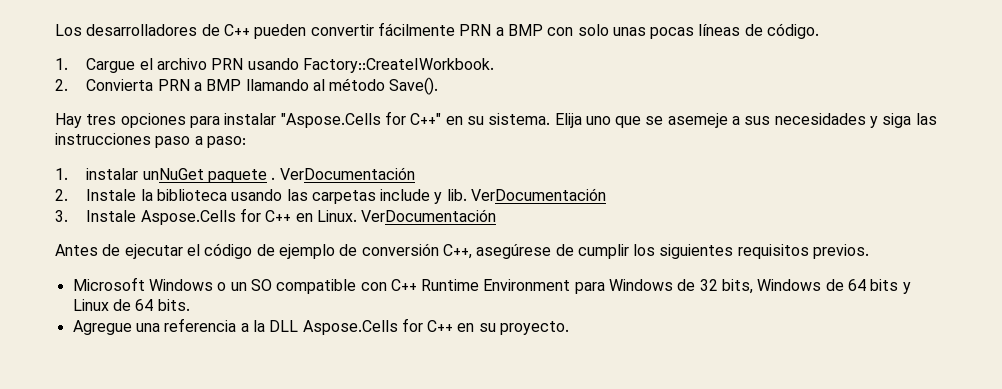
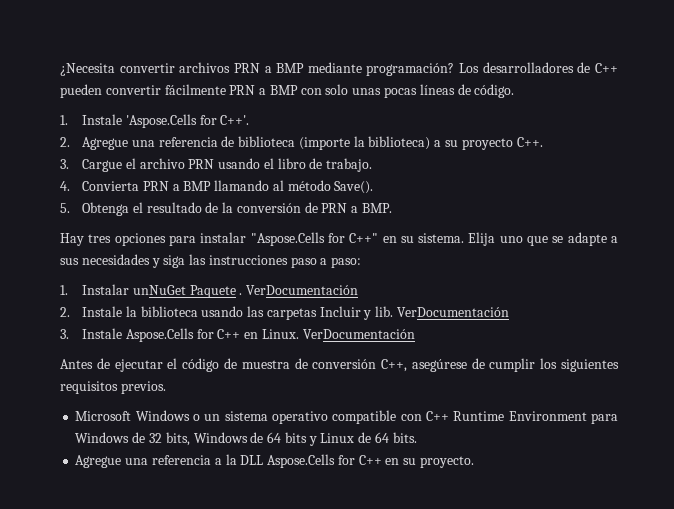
(55, 30) none -> [60,62,455,76] ¿Necesita convertir archivos PRN a BMP mediante programación?
(68, 64) none -> [81,114,250,128] [60,136,543,150] [60,159,69,169] Instale 'Aspose.Cells for C++'. // 2. Agregue una referencia de biblioteca (importe la biblioteca) a su proyecto C++. // 3.
[302,58,494,73] [55,79,68,91] Factory::CreateIWorkbook. // 2. -> [263,158,373,172] [60,181,70,191] el libro de trabajo. // 4.
(439, 86) none -> [60,202,392,216] // 5. Obtenga el resultado de la conversión de PRN a BMP.
[667,113,728,128] asemeje -> [567,232,607,246] adapte
[86,168,267,183] instalar unNuGet paquete -> [81,284,236,298] Instalar unNuGet Paquete
[380,189,431,201] include -> [319,306,361,317] Incluir
[278,244,335,259] ejemplo -> [241,360,290,369] muestra
[250,279,272,291] SO -> [224,411,329,424] sistema operativo

